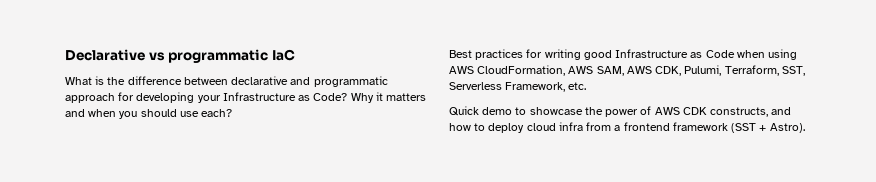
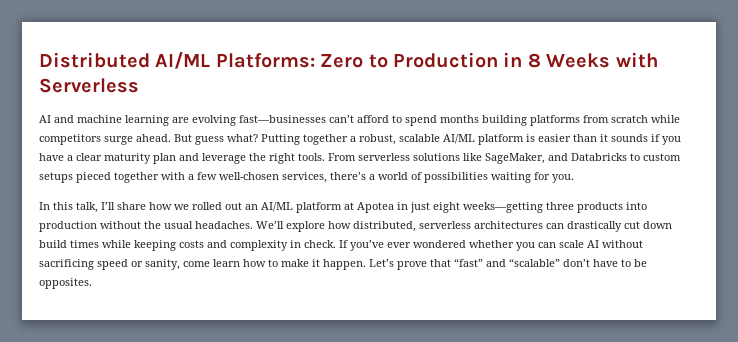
[65,49,295,63] [65,76,388,87] [65,92,427,103] [65,109,233,119] [449,49,798,60] [449,65,805,76] [449,82,587,92] [449,106,792,117] [449,122,805,133] Declarative vs programmatic IaC // What is the difference between declarative and programmatic approach for developing your Infrastructure as Code? Why it matters and when you should use each? // Best practices for writing good Infrastructure as Code when using AWS CloudFormation, AWS SAM, AWS CDK, Pulumi, Terraform, SST, Serverless Framework, etc. // Quick demo to showcase the power of AWS CDK constructs, and how to deploy cloud infra from a frontend framework (SST + Astro). -> [39,52,658,69] [39,78,139,93] [39,115,680,126] [39,134,681,145] [39,153,681,164] [39,172,574,183] [39,202,647,213] [39,221,672,232] [39,240,643,251] [39,258,647,270] [39,278,92,289] Distributed AI/ML Platforms: Zero to Production in 8 Weeks with Serverless // AI and machine learning are evolving fast—businesses can’t afford to spend months building platforms from scratch while competitors surge ahead. But guess what? Putting together a robust, scalable AI/ML platform is easier than it sounds if you have a clear maturity plan and leverage the right tools. From serverless solutions like SageMaker, and Databricks to custom setups pieced together with a few well-chosen services, there’s a world of possibilities waiting for you. // In this talk, I’ll share how we rolled out an AI/ML platform at Apotea in just eight weeks—getting three products into production without the usual headaches. We’ll explore how distributed, serverless architectures can drastically cut down build times while keeping costs and complexity in check. If you’ve ever wondered whether you can scale AI without sacrificing speed or sanity, come learn how to make it happen. Let’s prove that “fast” and “scalable” don’t have to be opposites.

